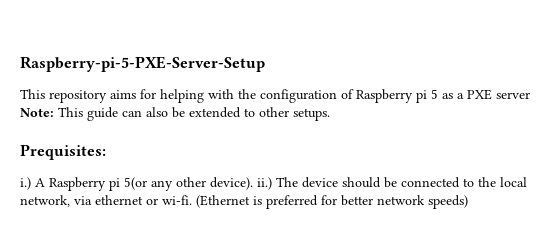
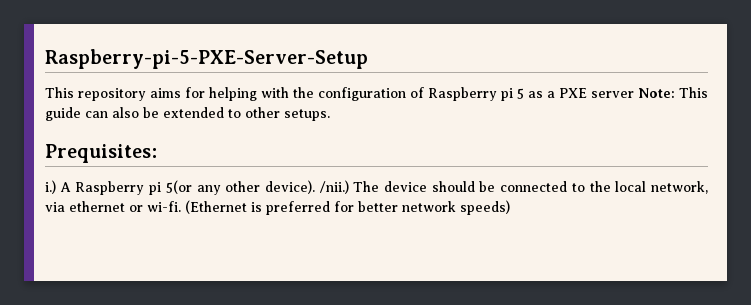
[257,177,272,190] ii.) -> [319,180,349,194] /nii.)

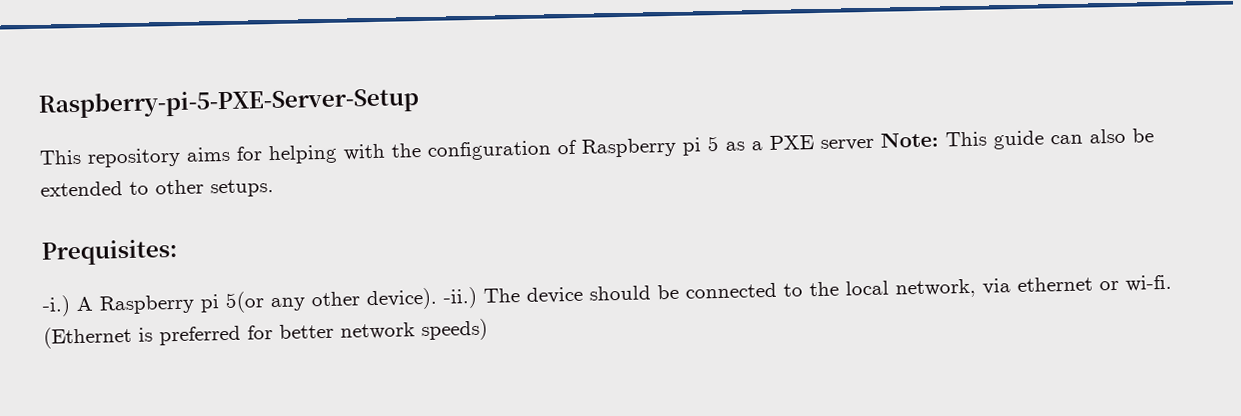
[45,180,56,194] i.) -> [42,295,71,317] -i.)
[319,180,349,194] /nii.) -> [443,286,477,309] -ii.)

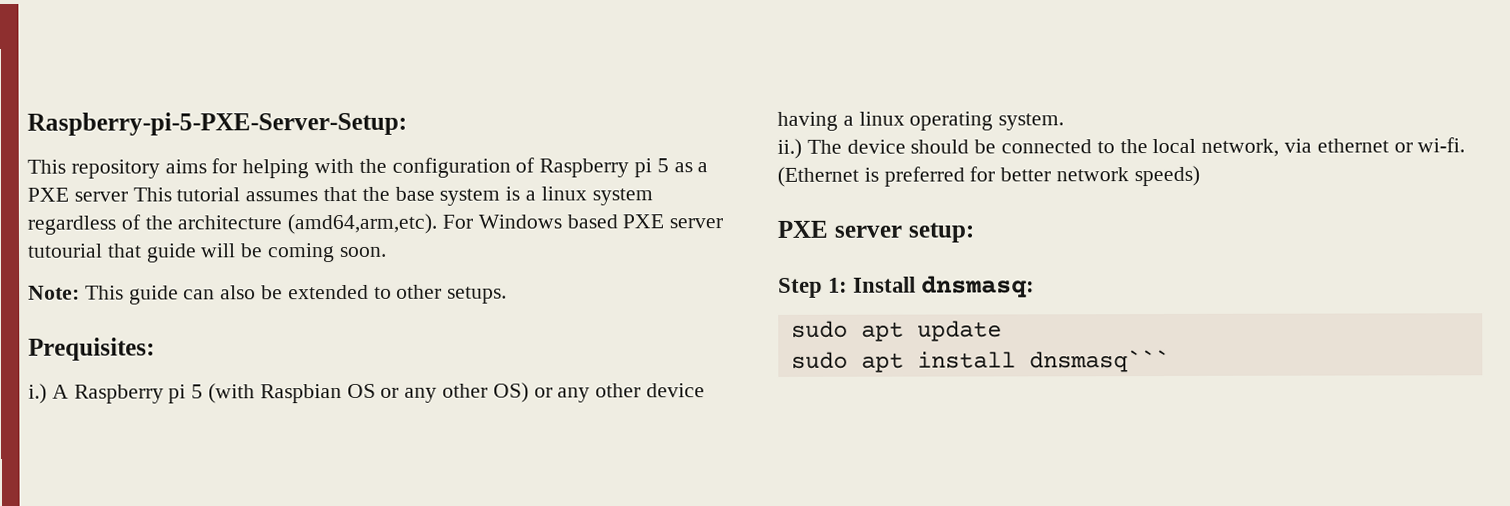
[38,87,419,119] Raspberry-pi-5-PXE-Server-Setup -> [27,111,407,136] Raspberry-pi-5-PXE-Server-Setup:
(874, 144) none -> [132,186,653,206] [27,213,724,235] [27,243,387,263] This tutorial assumes that the base system is a linux system regardless of the architecture (amd64,arm,etc). For Windows based PXE server tutourial that guide will be coming soon. //
[42,295,71,317] -i.) -> [28,383,47,404] i.)
[225,286,477,314] 5(or any other device). -ii.) -> [191,382,706,404] [777,111,1065,131] [777,138,802,159] 5 (with Raspbian OS or any other OS) or any other device having a linux operating system. // ii.)
(488, 330) none -> [777,220,974,243] [778,275,1036,298] [790,320,1002,342] [790,349,1170,373] // PXE server setup: // Step 1: Install dnsmasq: // sudo apt update // sudo apt install dnsmasq```

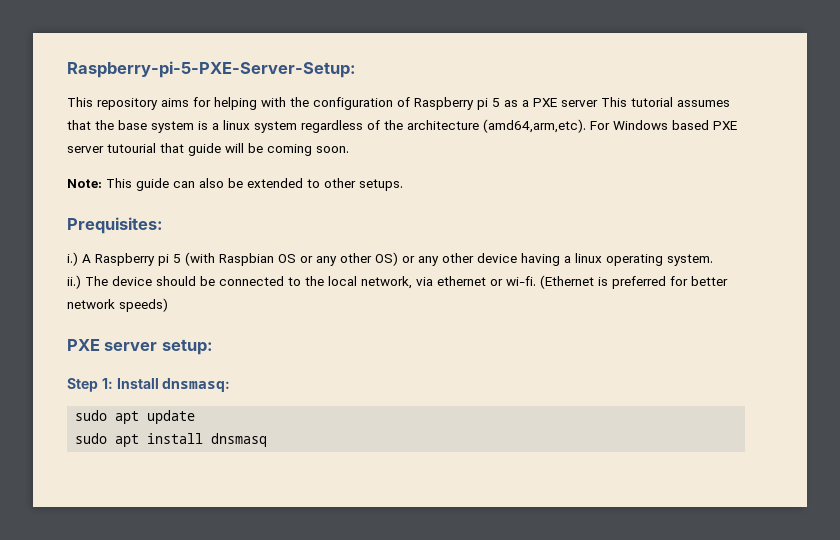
[1028,349,1170,373] dnsmasq``` -> [211,433,268,447] dnsmasq

